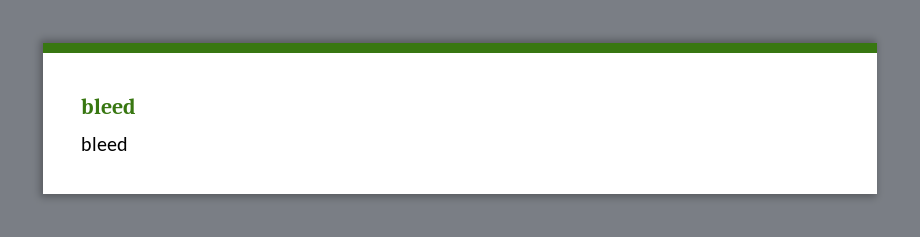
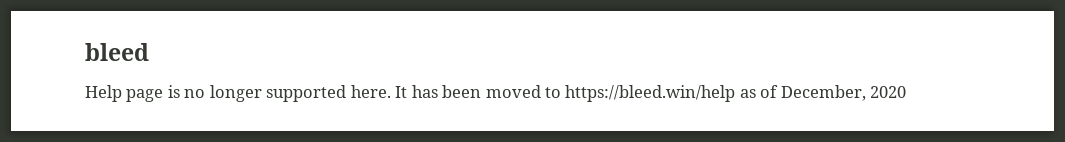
[81,137,128,151] bleed -> [85,85,907,102] Help page is no longer supported here. It has been moved to https://bleed.win/help as of December, 2020

